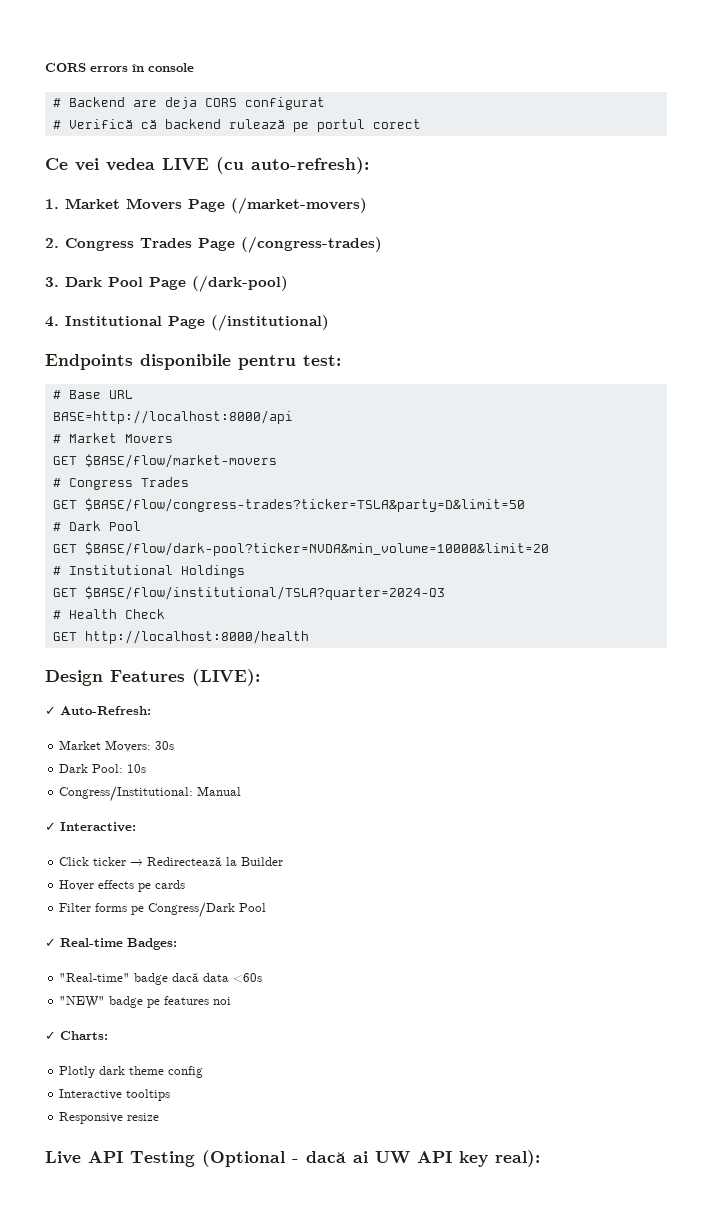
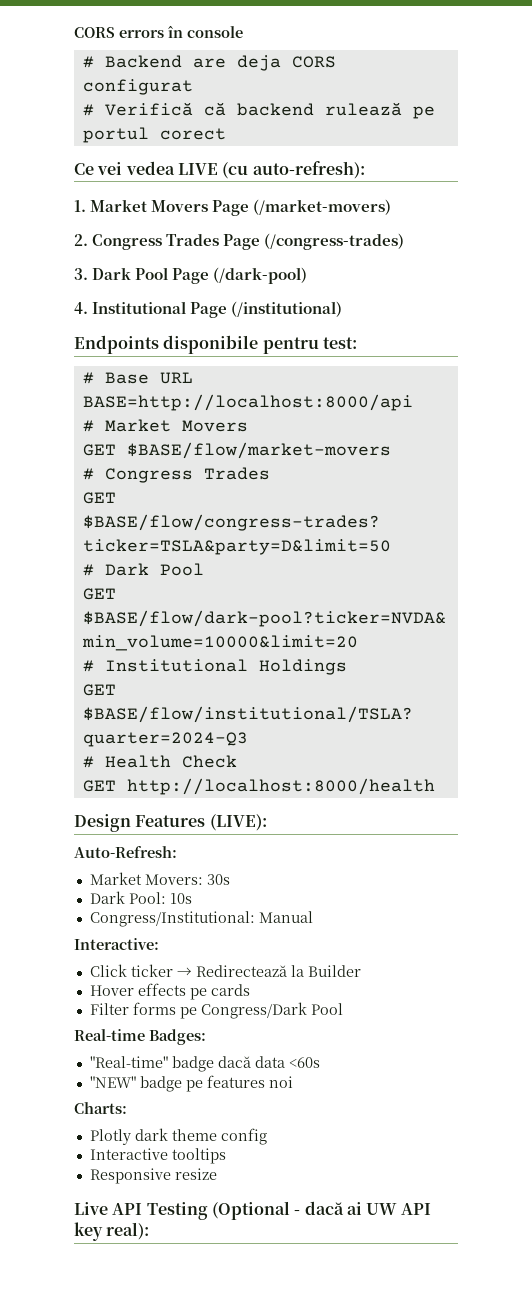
[45,706,56,715] ✓ -> (267, 822) none
[45,822,56,831] ✓ -> (313, 917) none
[45,938,56,947] ✓ -> (343, 1009) none
[45,1031,56,1040] ✓ -> (293, 1082) none

